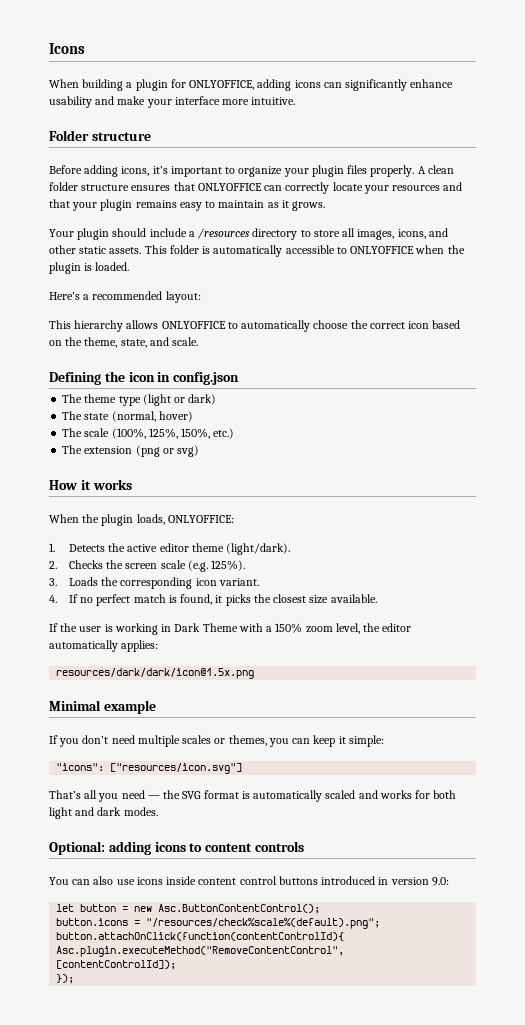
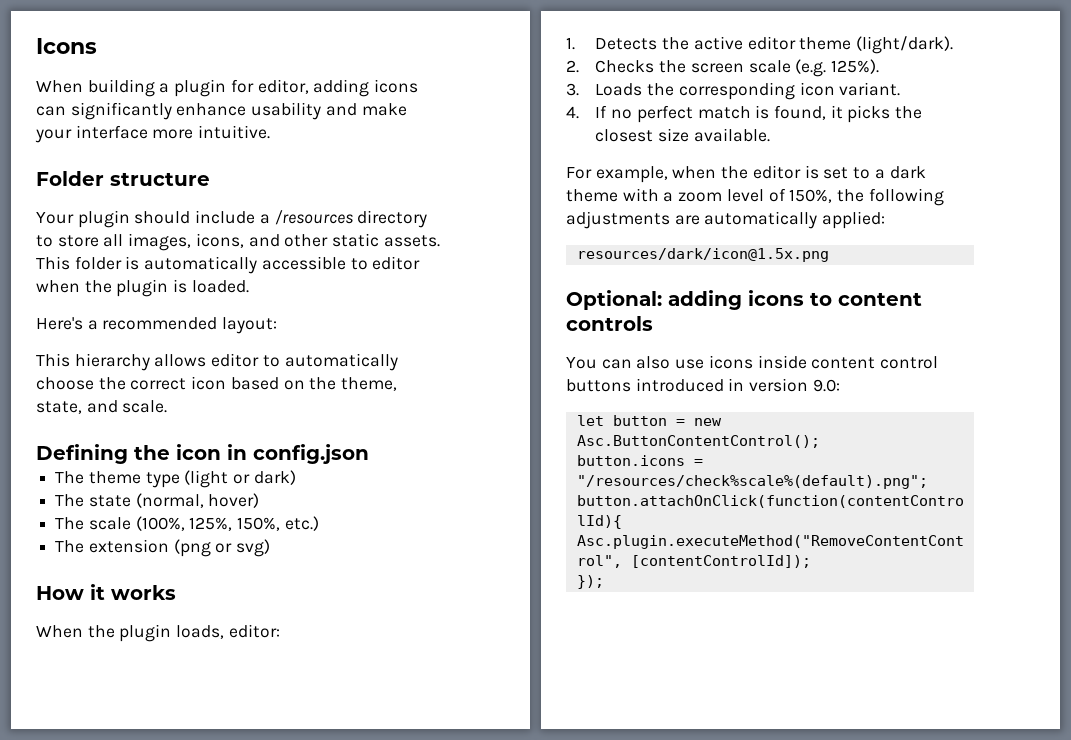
[189,80,255,90] ONLYOFFICE, -> [257,79,309,94] editor,
[49,165,454,177] [49,182,463,194] [49,199,326,211] // Before adding icons, it’s important to organize your plugin files properly. A clean folder structure ensures that ONLYOFFICE can correctly locate your resources and that your plugin remains easy to maintain as it grows. -> (210, 179) none
[350,246,415,254] ONLYOFFICE -> [372,256,421,270] editor
[161,321,226,329] ONLYOFFICE -> [211,353,260,367] editor
[167,515,234,523] ONLYOFFICE: -> [228,624,280,638] editor:
[49,623,412,635] [49,640,159,652] [56,668,255,679] [49,700,156,714] [49,735,384,747] [56,763,243,774] [49,790,457,802] [49,807,158,819] If the user is working in Dark Theme with a 150% zoom level, the editor automatically applies: // resources/dark/dark/icon@1.5x.png // Minimal example // If you don’t need multiple scales or themes, you can keep it simple: // "icons": ["resources/icon.svg"] // That’s all you need — the SVG format is automatically scaled and works for both light and dark modes. -> [566,165,926,183] [566,188,944,206] [566,211,886,229] [576,248,829,262] For example, when the editor is set to a dark theme with a zoom level of 150%, the following adjustments are automatically applied: // resources/dark/icon@1.5x.png

